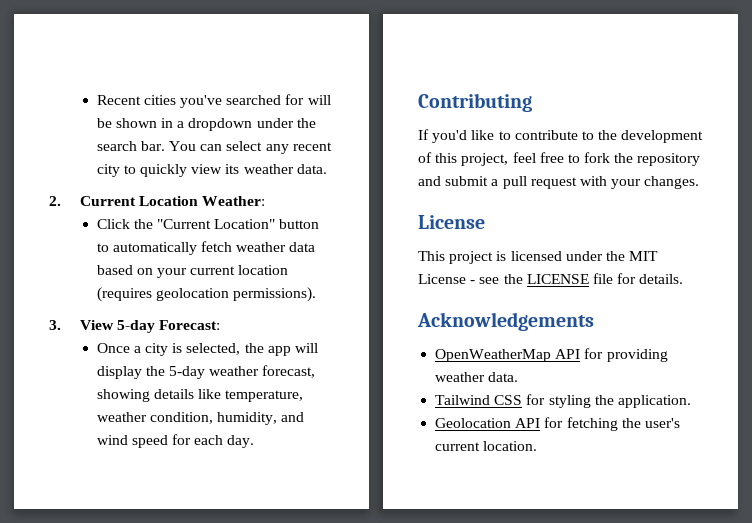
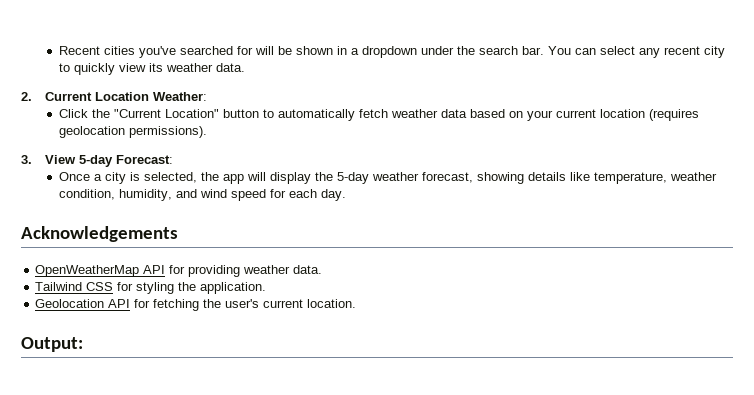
[418,93,532,112] [418,129,704,143] [418,152,701,166] [418,176,700,189] [418,215,485,229] [418,251,659,264] [418,273,684,284] // Contributing // If you'd like to contribute to the development of this project, feel free to fork the repository and submit a pull request with your changes. // License // This project is licensed under the MIT License - see the LICENSE file for details. -> (347, 195) none
(538, 446) none -> [21,337,83,352] // Output:

